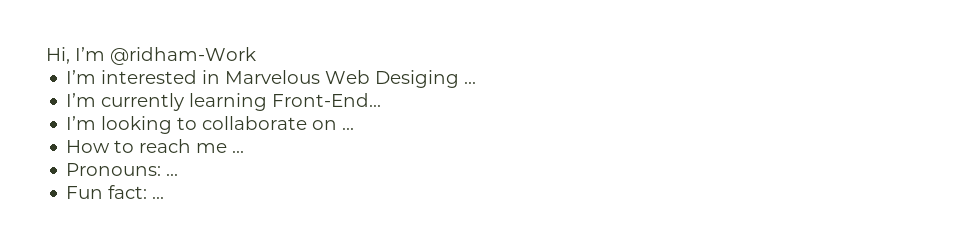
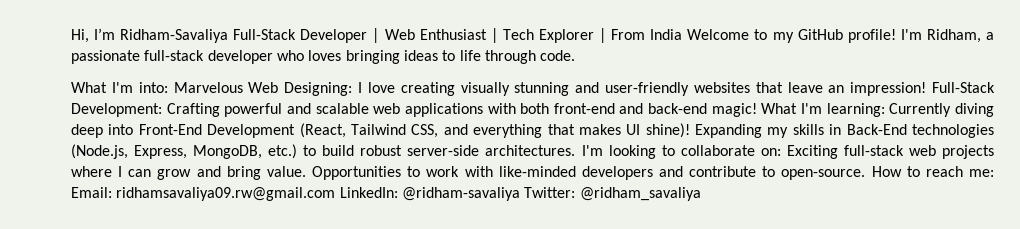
[110,47,256,65] [66,70,477,88] [66,93,382,111] [66,116,355,134] [66,139,245,153] [66,163,179,176] [66,185,165,199] @ridham-Work // I’m interested in Marvelous Web Desiging ... // I’m currently learning Front-End... // I’m looking to collaborate on ... // How to reach me ... // Pronouns: ... // Fun fact: ... -> [120,28,994,43] [71,50,576,64] [71,82,996,96] [71,103,994,117] [71,123,995,138] [71,144,994,159] [71,166,994,180] [71,187,701,201] Ridham-Savaliya Full-Stack Developer | Web Enthusiast | Tech Explorer | From India Welcome to my GitHub profile! I'm Ridham, a passionate full-stack developer who loves bringing ideas to life through code. // What I'm into: Marvelous Web Designing: I love creating visually stunning and user-friendly websites that leave an impression! Full-Stack Development: Crafting powerful and scalable web applications with both front-end and back-end magic! What I'm learning: Currently diving deep into Front-End Development (React, Tailwind CSS, and everything that makes UI shine)! Expanding my skills in Back-End technologies (Node.js, Express, MongoDB, etc.) to build robust server-side architectures. I'm looking to collaborate on: Exciting full-stack web projects where I can grow and bring value. Opportunities to work with like-minded developers and contribute to open-source. How to reach me: Email: ridhamsavaliya09.rw@gmail.com LinkedIn: @ridham-savaliya Twitter: @ridham_savaliya

